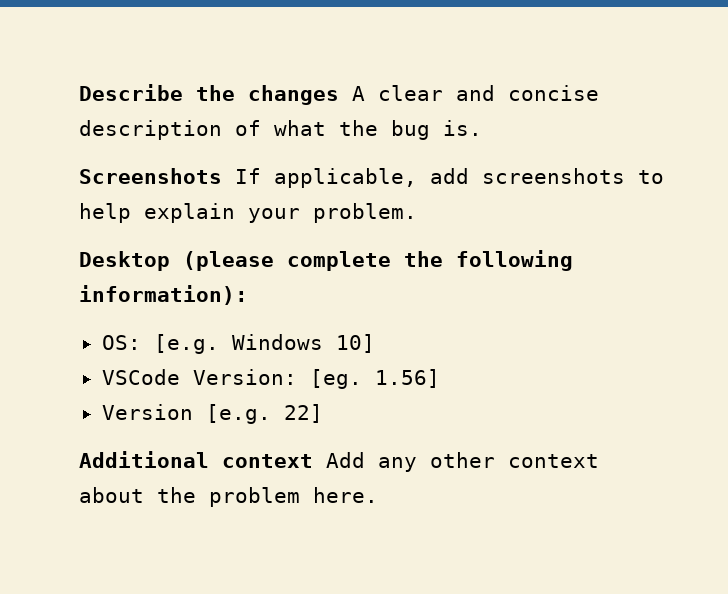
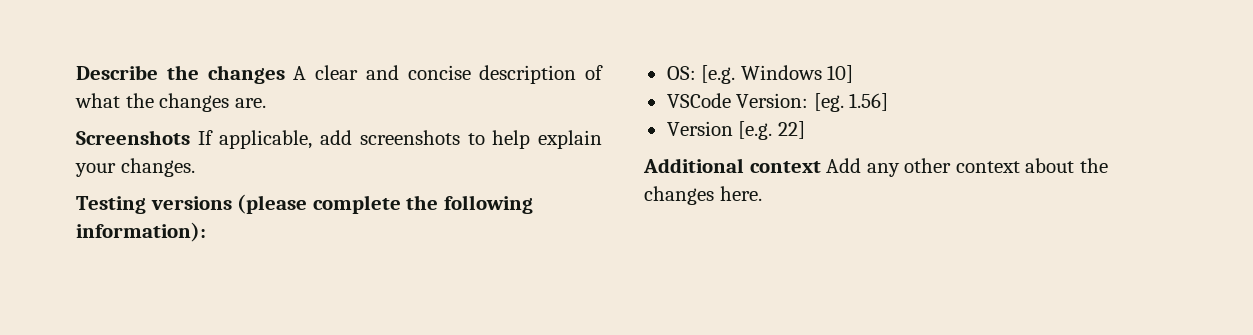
[391,120,482,140] bug is. -> [159,93,266,112] changes are.
[313,203,417,223] [79,251,170,271] problem. // Desktop -> [120,158,195,177] [76,196,232,214] changes. // Testing versions
[209,487,300,507] problem -> [644,186,714,205] changes

